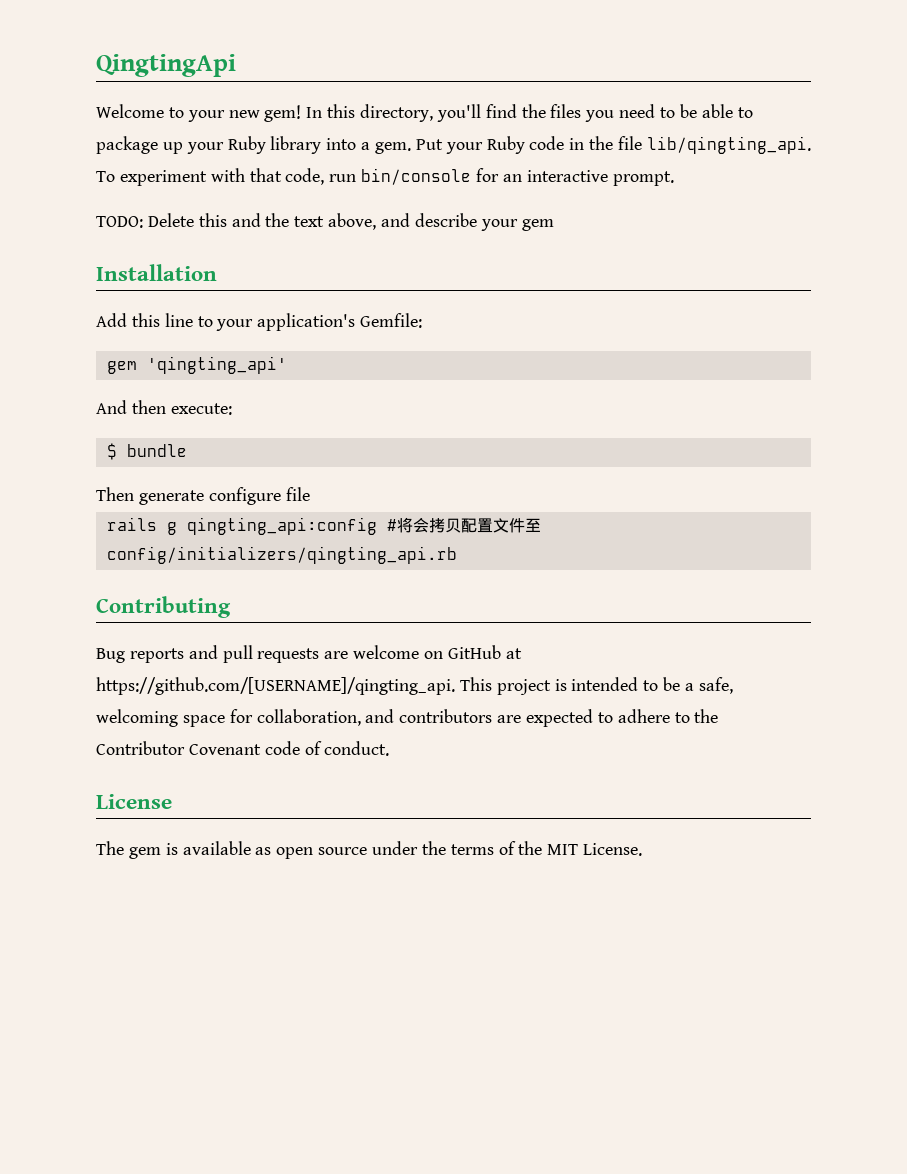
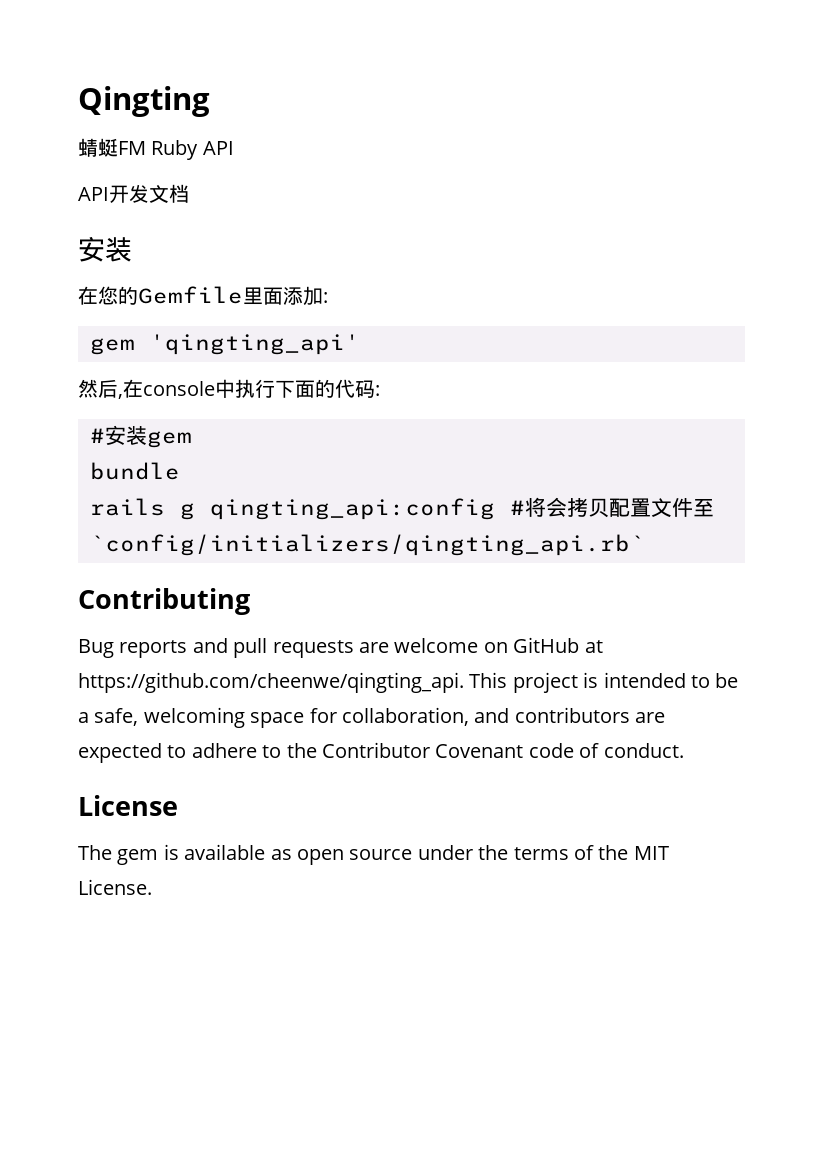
[96,54,236,77] [96,104,753,122] [96,136,811,154] [96,168,674,186] [96,213,554,231] [96,264,217,281] [96,313,423,331] [106,356,287,374] [96,400,232,415] [106,443,187,460] [96,487,310,505] QingtingApi // Welcome to your new gem! In this directory, you'll find the files you need to be able to package up your Ruby library into a gem. Put your Ruby code in the file lib/qingting_api. To experiment with that code, run bin/console for an interactive prompt. // TODO: Delete this and the text above, and describe your gem // Installation // Add this line to your application's Gemfile: // gem 'qingting_api' // And then execute: // $ bundle // Then generate configure file -> [78,86,210,117] [78,138,234,160] [78,184,189,203] [78,236,132,262] [78,286,328,306] [90,334,360,355] [78,379,380,399] [90,425,192,448] [90,462,180,480] Qingting // 蜻蜓FM Ruby API // API开发文档 // 安装 // 在您的Gemfile里面添加: // gem 'qingting_api' // 然后,在console中执行下面的代码: // #安装gem // bundle
[106,546,457,564] config/initializers/qingting_api.rb -> [90,534,645,556] `config/initializers/qingting_api.rb`
[96,677,455,695] https://github.com/[USERNAME]/qingting_api. -> [78,672,464,693] https://github.com/cheenwe/qingting_api.

